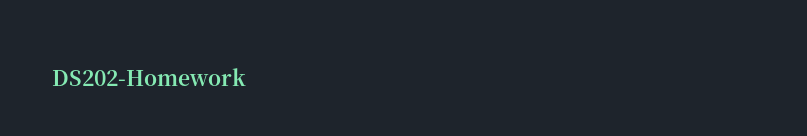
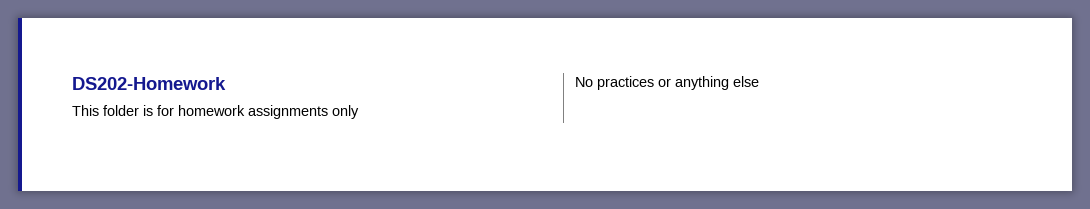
(246, 77) none -> [72,105,359,119] [575,76,759,90] // This folder is for homework assignments only // No practices or anything else

